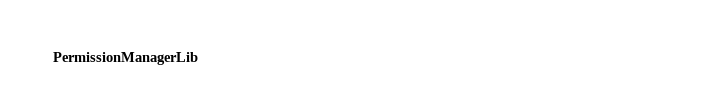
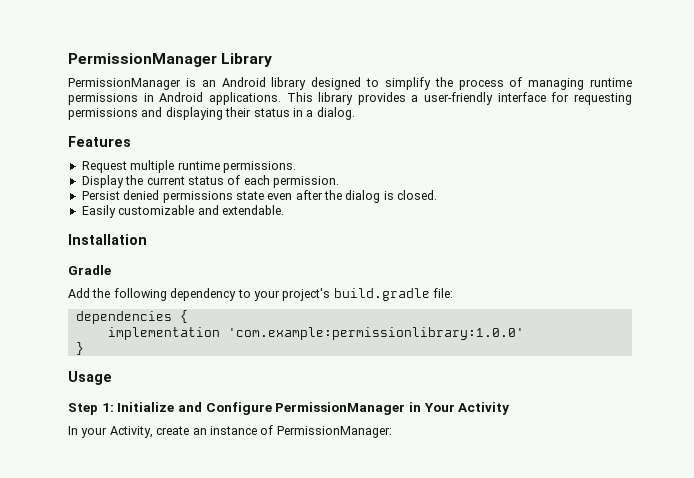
[53,52,198,65] PermissionManagerLib -> [68,53,273,67] [68,77,632,90] [68,92,632,105] [68,107,355,120] [68,136,131,147] [81,160,296,173] [81,175,339,188] [81,190,438,203] [81,205,284,218] [68,234,147,245] [68,265,111,275] [68,288,453,301] [75,310,188,324] [107,327,524,340] [75,342,84,355] [68,371,112,385] [68,402,510,415] [68,425,392,438] PermissionManager Library // PermissionManager is an Android library designed to simplify the process of managing runtime permissions in Android applications. This library provides a user-friendly interface for requesting permissions and displaying their status in a dialog. // Features // Request multiple runtime permissions. // Display the current status of each permission. // Persist denied permissions state even after the dialog is closed. // Easily customizable and extendable. // Installation // Gradle // Add the following dependency to your project's build.gradle file: // dependencies { // implementation 'com.example:permissionlibrary:1.0.0' // } // Usage // Step 1: Initialize and Configure PermissionManager in Your Activity // In your Activity, create an instance of PermissionManager:

